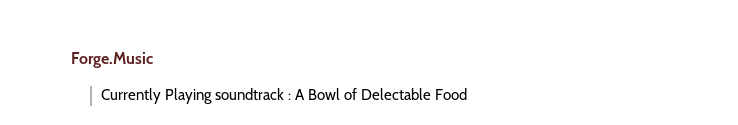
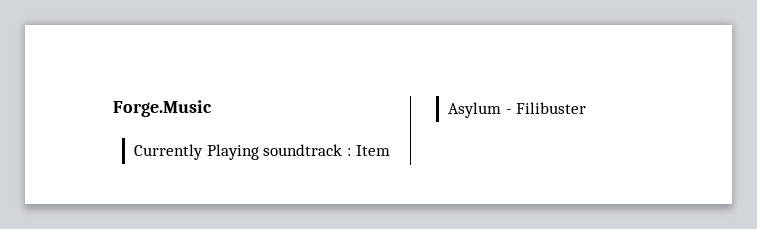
[294,88,467,100] A Bowl of Delectable Food -> [355,145,390,156] [448,102,587,118] Item Asylum - Filibuster

